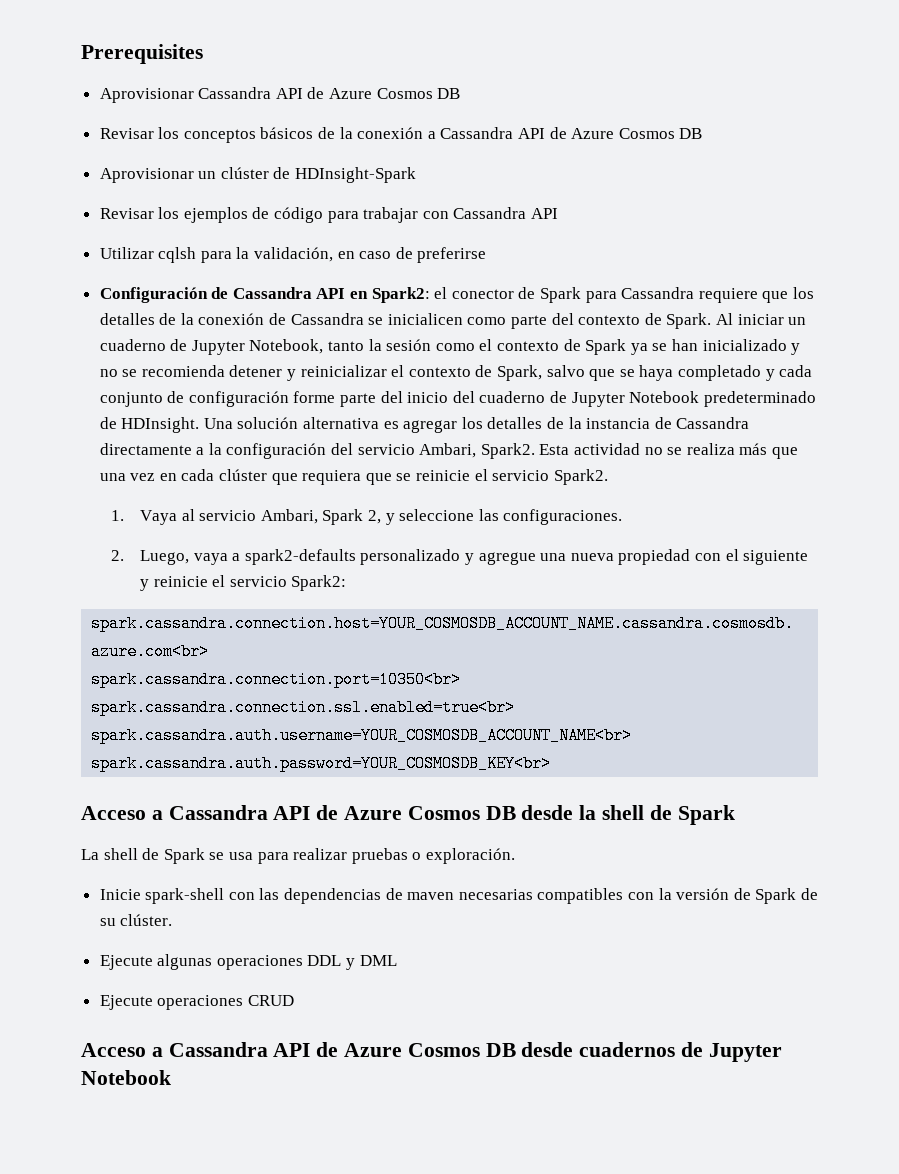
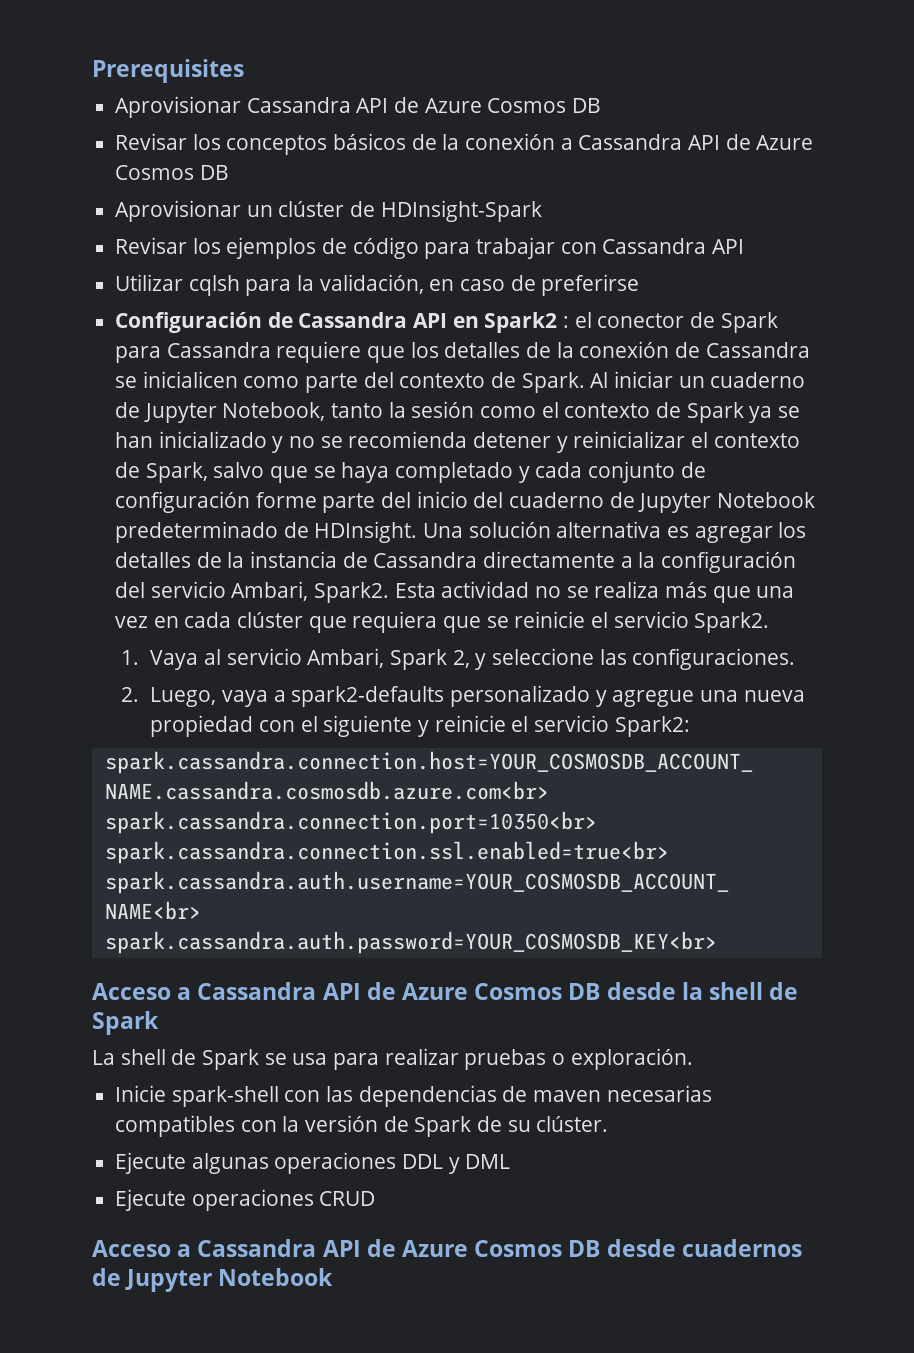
[371,287,430,303] Spark2: -> [484,312,570,333] Spark2 :

